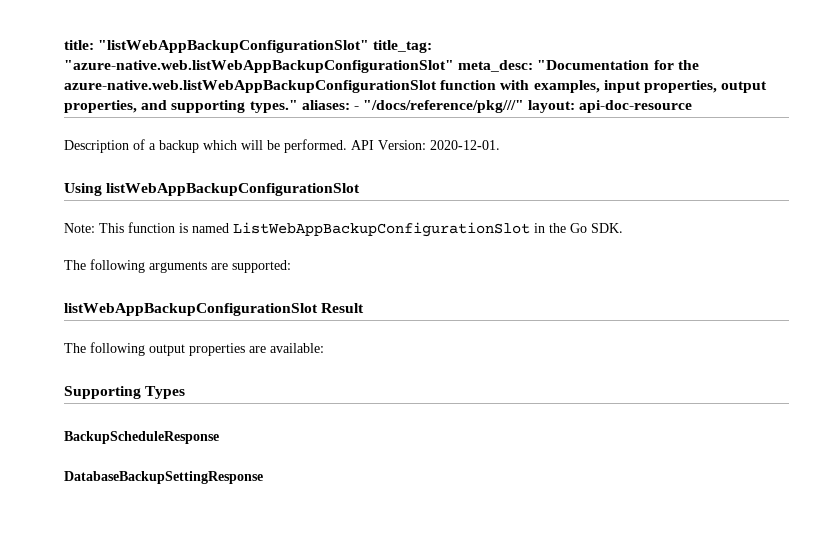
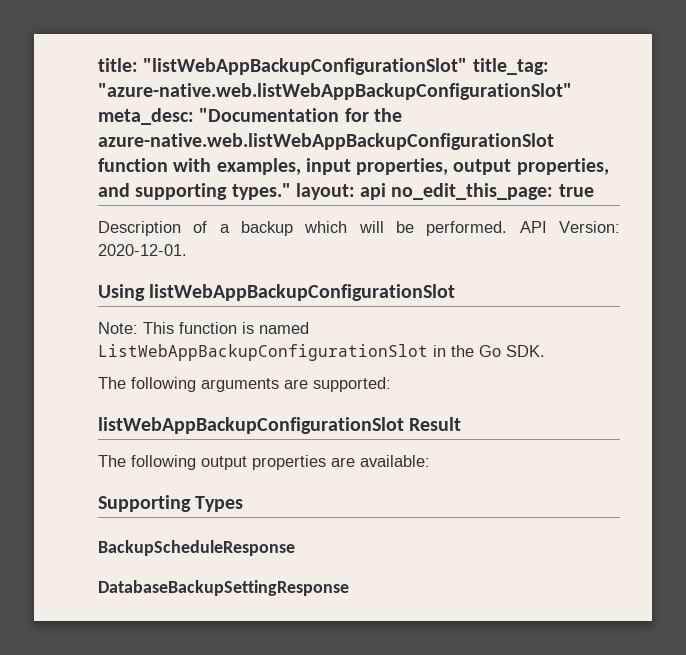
[301,100,693,113] aliases: - "/docs/reference/pkg///" layout: api-doc-resource -> [295,183,594,200] layout: api no_edit_this_page: true

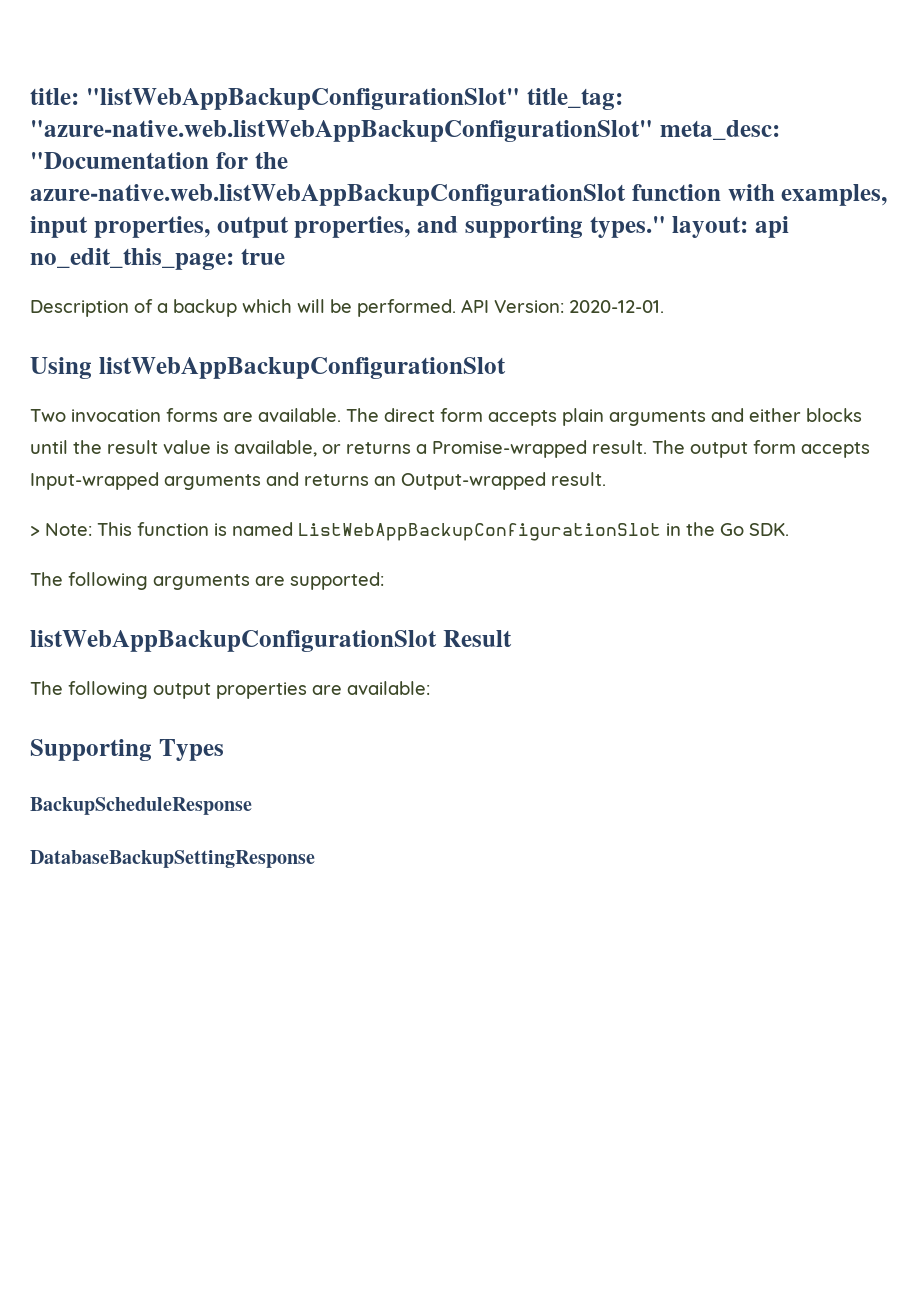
(456, 292) none -> [30,408,862,426] [30,440,870,458] [30,472,606,490] [30,526,40,536] Two invocation forms are available. The direct form accepts plain arguments and either blocks until the result value is available, or returns a Promise-wrapped result. The output form accepts Input-wrapped arguments and returns an Output-wrapped result. // >

